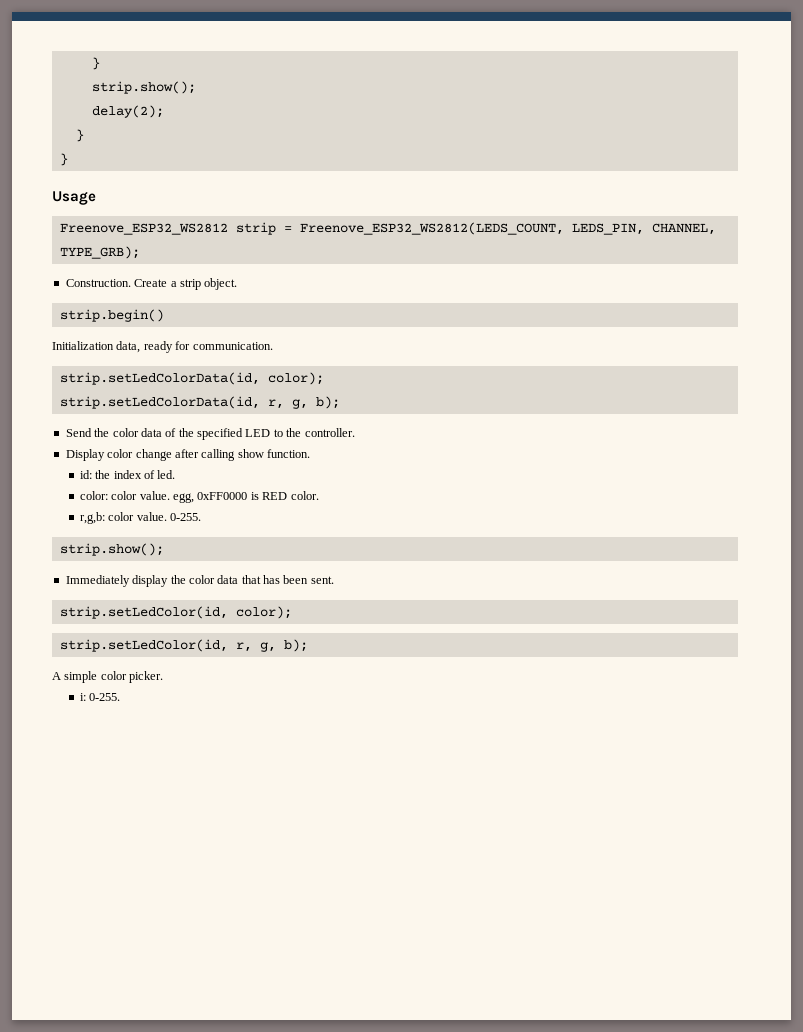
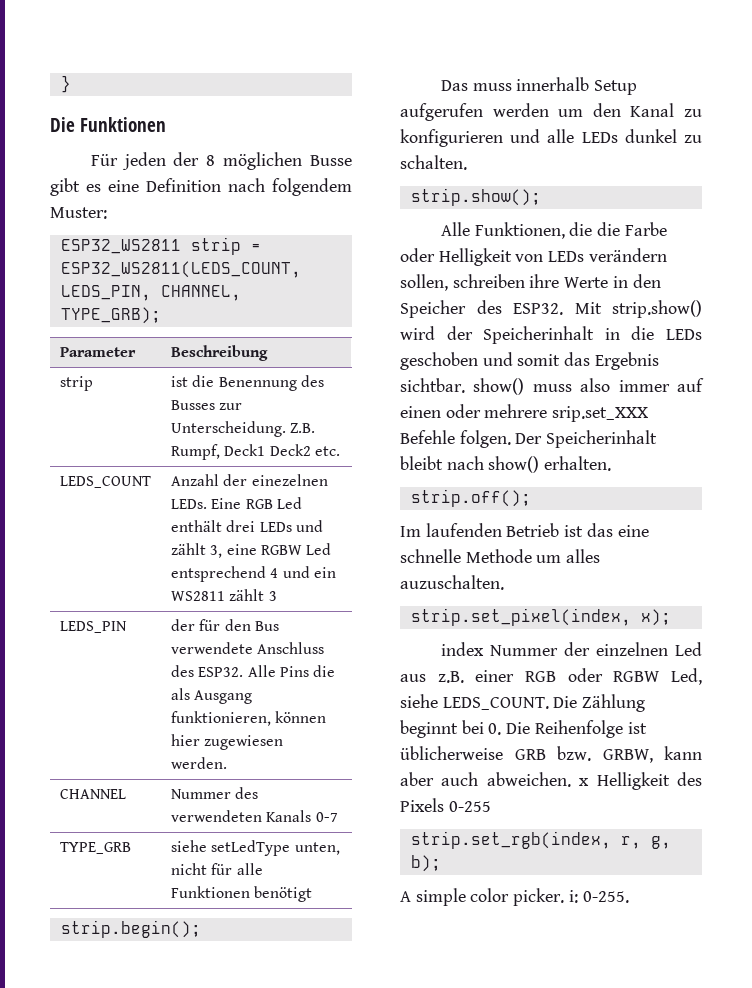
[91,57,100,70] [91,81,196,94] [91,105,164,118] [75,129,84,142] [59,153,68,166] [52,191,96,205] [59,222,716,235] [59,246,140,259] [65,278,238,290] [59,309,164,322] [52,341,273,353] [59,372,324,385] [59,396,340,409] [65,428,355,440] [65,449,310,461] [79,470,176,479] [79,491,319,503] [79,512,202,524] [59,543,164,556] [65,575,334,587] [59,606,292,619] [59,639,228,652] } // strip.show(); // delay(2); // } // } // Usage // Freenove_ESP32_WS2812 strip = Freenove_ESP32_WS2812(LEDS_COUNT, LEDS_PIN, CHANNEL, TYPE_GRB); // Construction. Create a strip object. // strip.begin() // Initialization data, ready for communication. // strip.setLedColorData(id, color); // strip.setLedColorData(id, r, g, b); // Send the color data of the specified LED to the controller. // Display color change after calling show function. // id: the index of led. // color: color value. egg, 0xFF0000 is RED color. // r,g,b: color value. 0-255. // strip.show(); // Immediately display the color data that has been sent. // strip.setLedColor(id, color); // strip.setLedColor(id, -> [60,75,71,93] [50,117,167,132] [90,152,352,170] [50,178,352,196] [50,207,107,219] [60,237,261,255] [60,261,301,278] [60,285,241,301] [60,307,161,324] [59,347,136,357] [170,345,268,361] [59,376,93,391] [170,375,324,391] [170,400,243,410] [170,421,316,437] [170,444,340,460] [59,476,151,488] [170,474,328,486] [170,497,302,509] [170,520,323,532] [170,543,332,558] [170,566,336,582] [170,589,277,601] [59,621,127,633] [170,619,279,631] [170,642,325,654] [170,665,336,677] [170,688,253,704] [170,711,327,726] [170,734,284,750] [170,757,227,769] [59,789,126,799] [170,787,259,799] [170,810,338,822] [59,842,131,854] [170,840,340,856] [170,863,263,875] [170,886,313,902] [60,920,201,938] [440,77,637,95] [400,103,702,121] [400,129,702,147] [400,155,467,170] [410,188,541,206] [440,222,667,239] [400,248,667,266] [400,274,661,291] [400,300,702,318] [400,326,702,344] [400,352,659,370] [400,378,704,395] [400,404,649,422] [400,430,658,448] [400,456,612,473] [410,489,531,507] [400,523,649,537] [400,549,601,563] [400,575,504,590] [410,608,671,626] [440,642,702,656] [400,668,702,685] [400,694,646,712] [400,720,647,738] [400,746,702,763] [400,772,702,790] [400,798,491,812] [410,831,611,849] } // Die Funktionen // Für jeden der 8 möglichen Busse gibt es eine Definition nach folgendem Muster: // ESP32_WS2811 strip = ESP32_WS2811(LEDS_COUNT, LEDS_PIN, CHANNEL, TYPE_GRB); // Parameter | Beschreibung // strip | ist die Benennung des Busses zur Unterscheidung. Z.B. Rumpf, Deck1 Deck2 etc. // LEDS_COUNT | Anzahl der einezelnen LEDs. Eine RGB Led enthält drei LEDs und zählt 3, eine RGBW Led entsprechend 4 und ein WS2811 zählt 3 // LEDS_PIN | der für den Bus verwendete Anschluss des ESP32. Alle Pins die als Ausgang funktionieren, können hier zugewiesen werden. // CHANNEL | Nummer des verwendeten Kanals 0-7 // TYPE_GRB | siehe setLedType unten, nicht für alle Funktionen benötigt // strip.begin(); // Das muss innerhalb Setup aufgerufen werden um den Kanal zu konfigurieren und alle LEDs dunkel zu schalten. // strip.show(); // Alle Funktionen, die die Farbe oder Helligkeit von LEDs verändern sollen, schreiben ihre Werte in den Speicher des ESP32. Mit strip.show() wird der Speicherinhalt in die LEDs geschoben und somit das Ergebnis sichtbar. show() muss also immer auf einen oder mehrere srip.set_XXX Befehle folgen. Der Speicherinhalt bleibt nach show() erhalten. // strip.off(); // Im laufenden Betrieb ist das eine schnelle Methode um alles auzuschalten. // strip.set_pixel(index, x); // index Nummer der einzelnen Led aus z.B. einer RGB oder RGBW Led, siehe LEDS_COUNT. Die Zählung beginnt bei 0. Die Reihenfolge ist üblicherweise GRB bzw. GRBW, kann aber auch abweichen. x Helligkeit des Pixels 0-255 // strip.set_rgb(index,
(164, 677) // -> (565, 897) none

